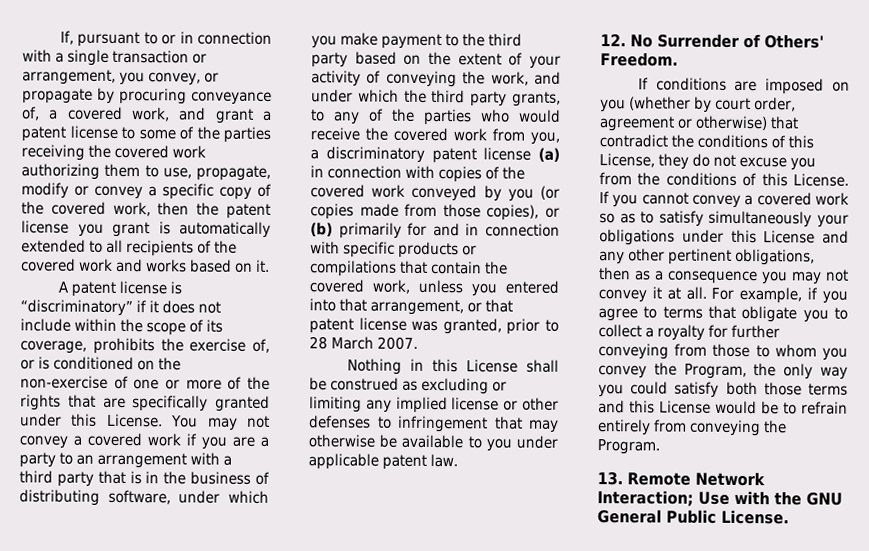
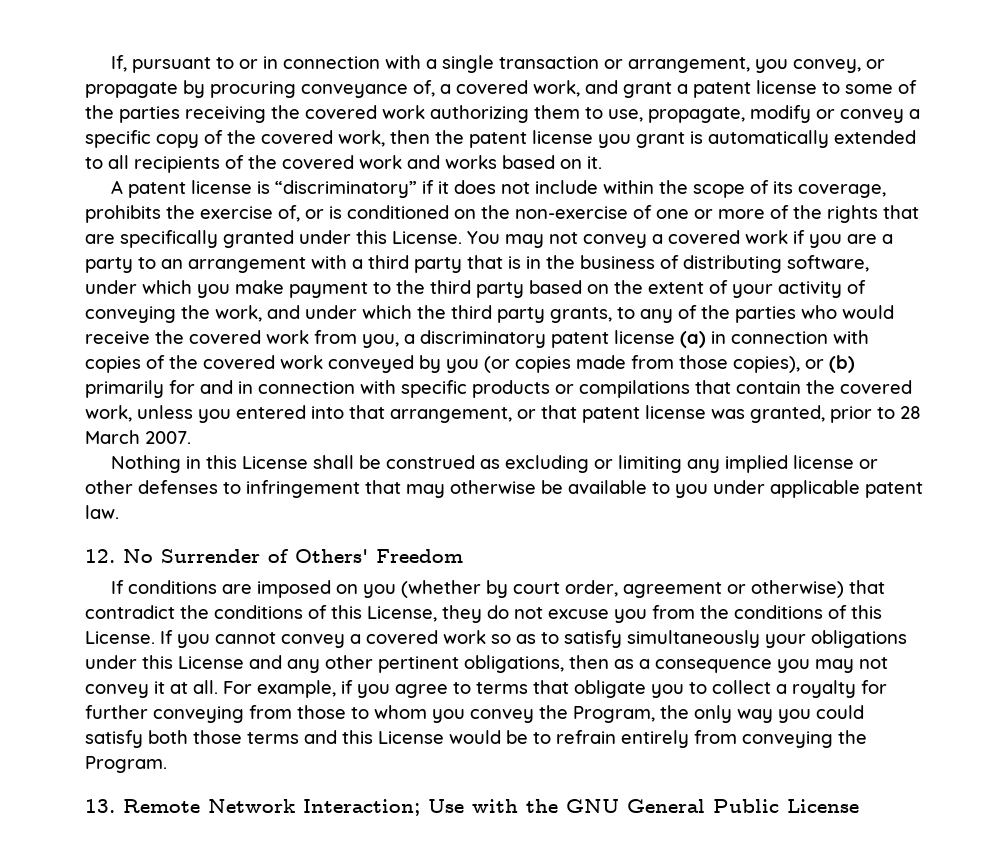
[600,52,678,67] Freedom. -> [376,549,463,563] Freedom
[721,509,789,525] License. -> [787,799,859,813] License

